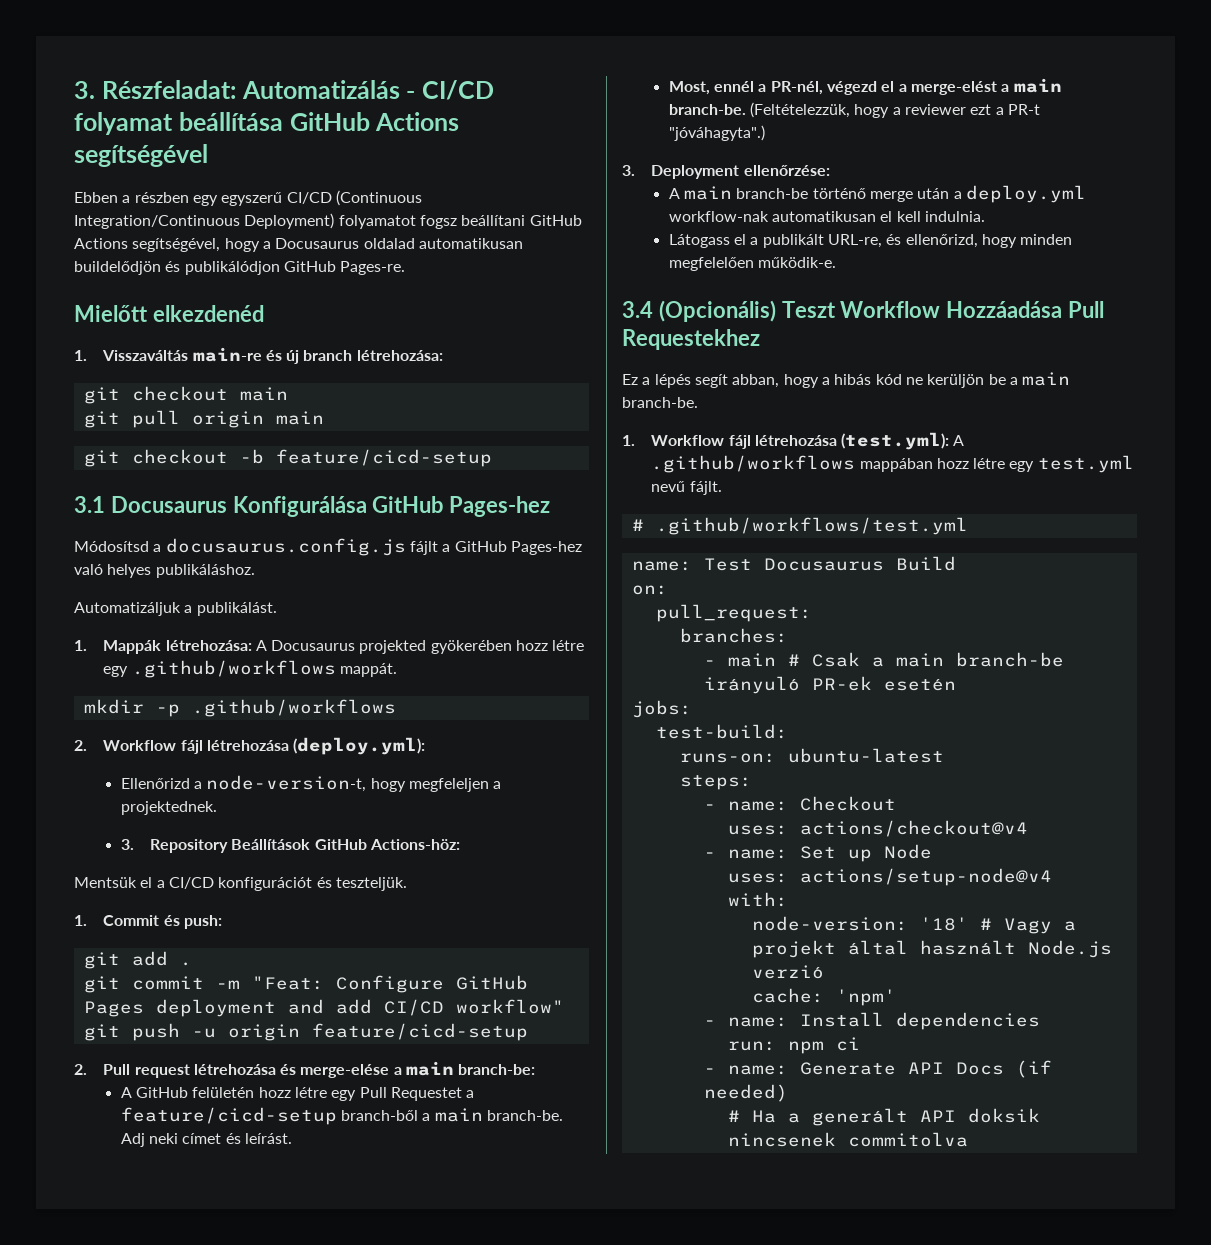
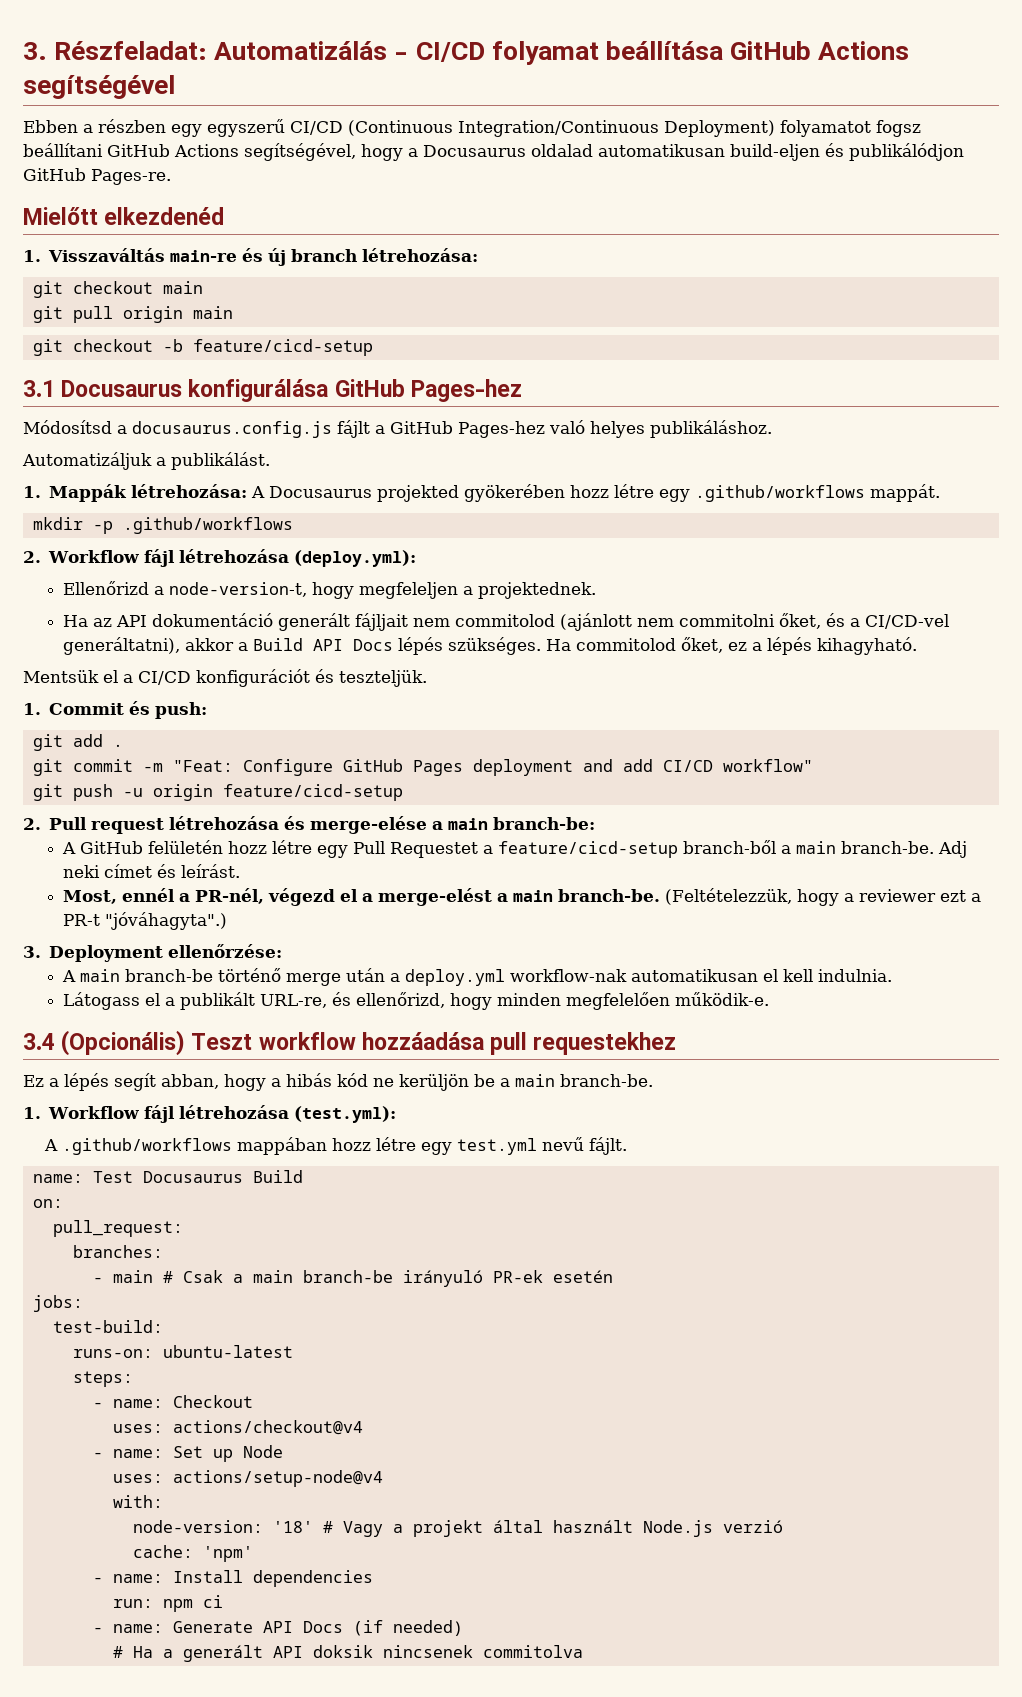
[74,261,161,275] buildelődjön -> [730,144,820,161] build-eljen
[232,496,367,517] Konfigurálása -> [188,379,329,402] konfigurálása
[120,839,460,853] 3. Repository Beállítások GitHub Actions-höz: -> [63,613,950,631] [63,637,918,655] Ha az API dokumentáció generált fájljait nem commitolod (ajánlott nem commitolni őket, és a CI/CD-vel generáltatni), akkor a Build API Docs lépés szükséges. Ha commitolod őket, ez a lépés kihagyható.
[840,301,1105,318] [622,329,760,350] Workflow Hozzáadása Pull Requestekhez -> [258,1032,677,1055] workflow hozzáadása pull requestekhez
(950, 441) none -> (397, 1114) //
[631,517,968,535] // # .github/workflows/test.yml -> (627, 1146) none

